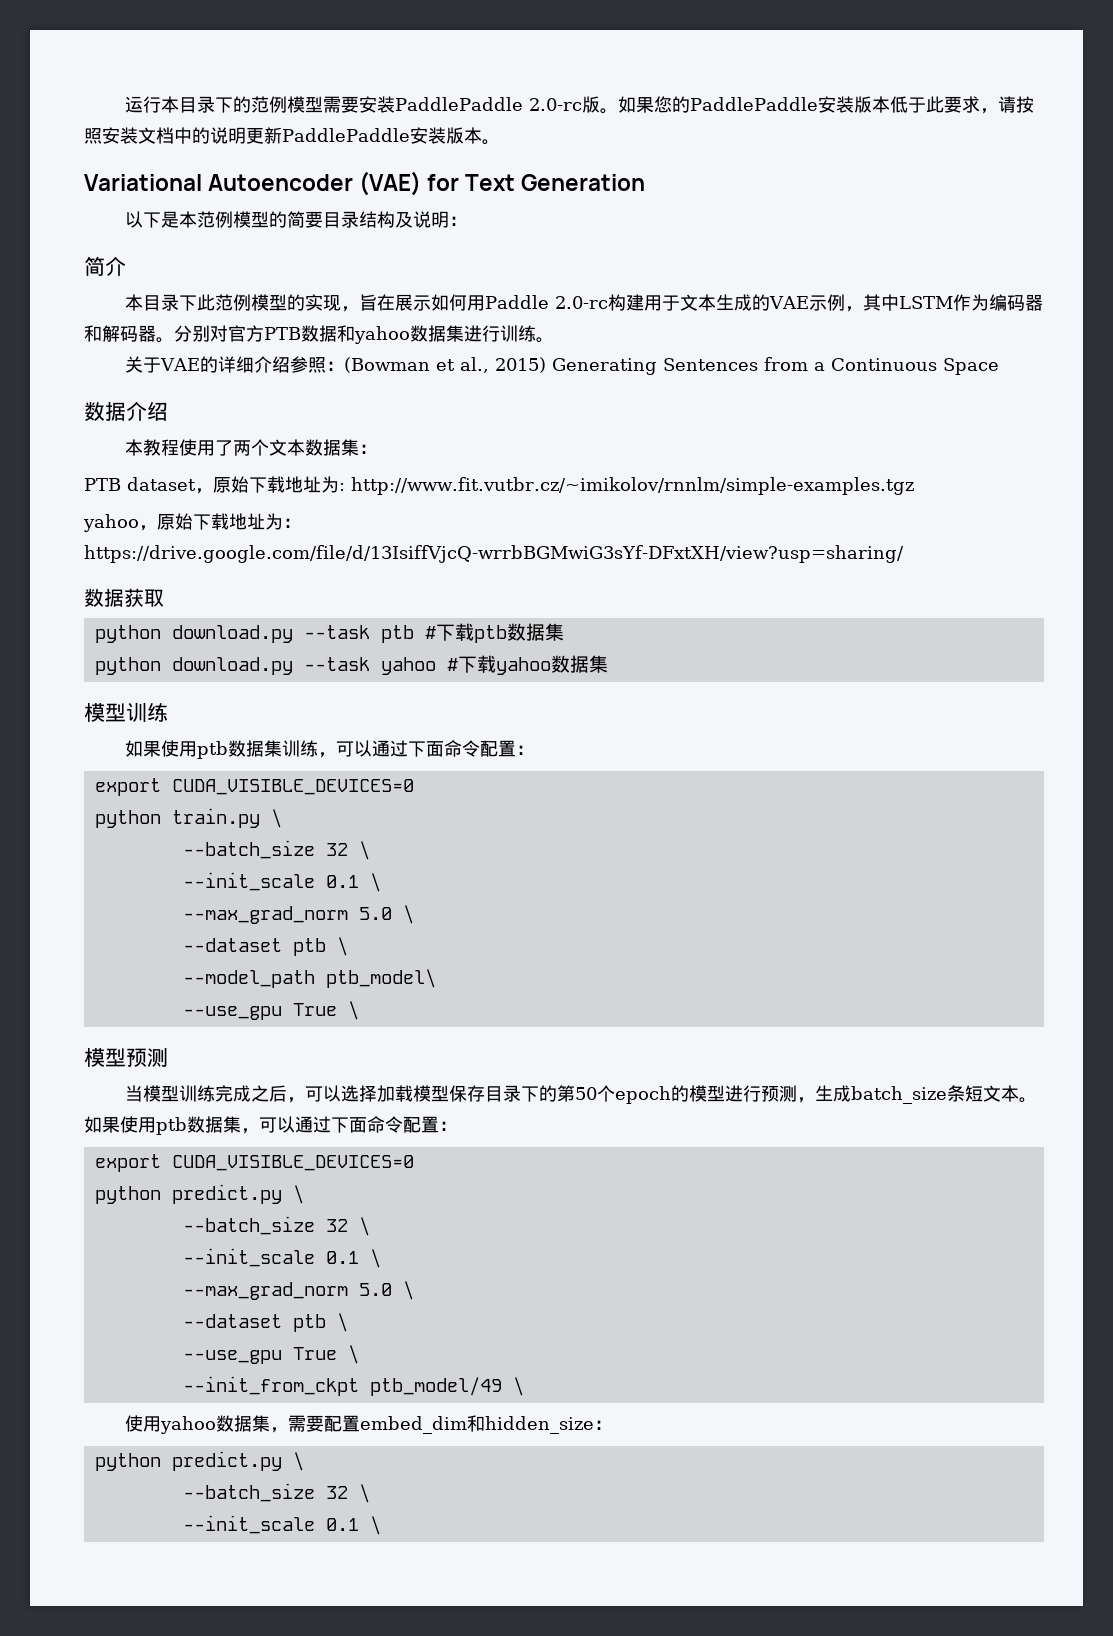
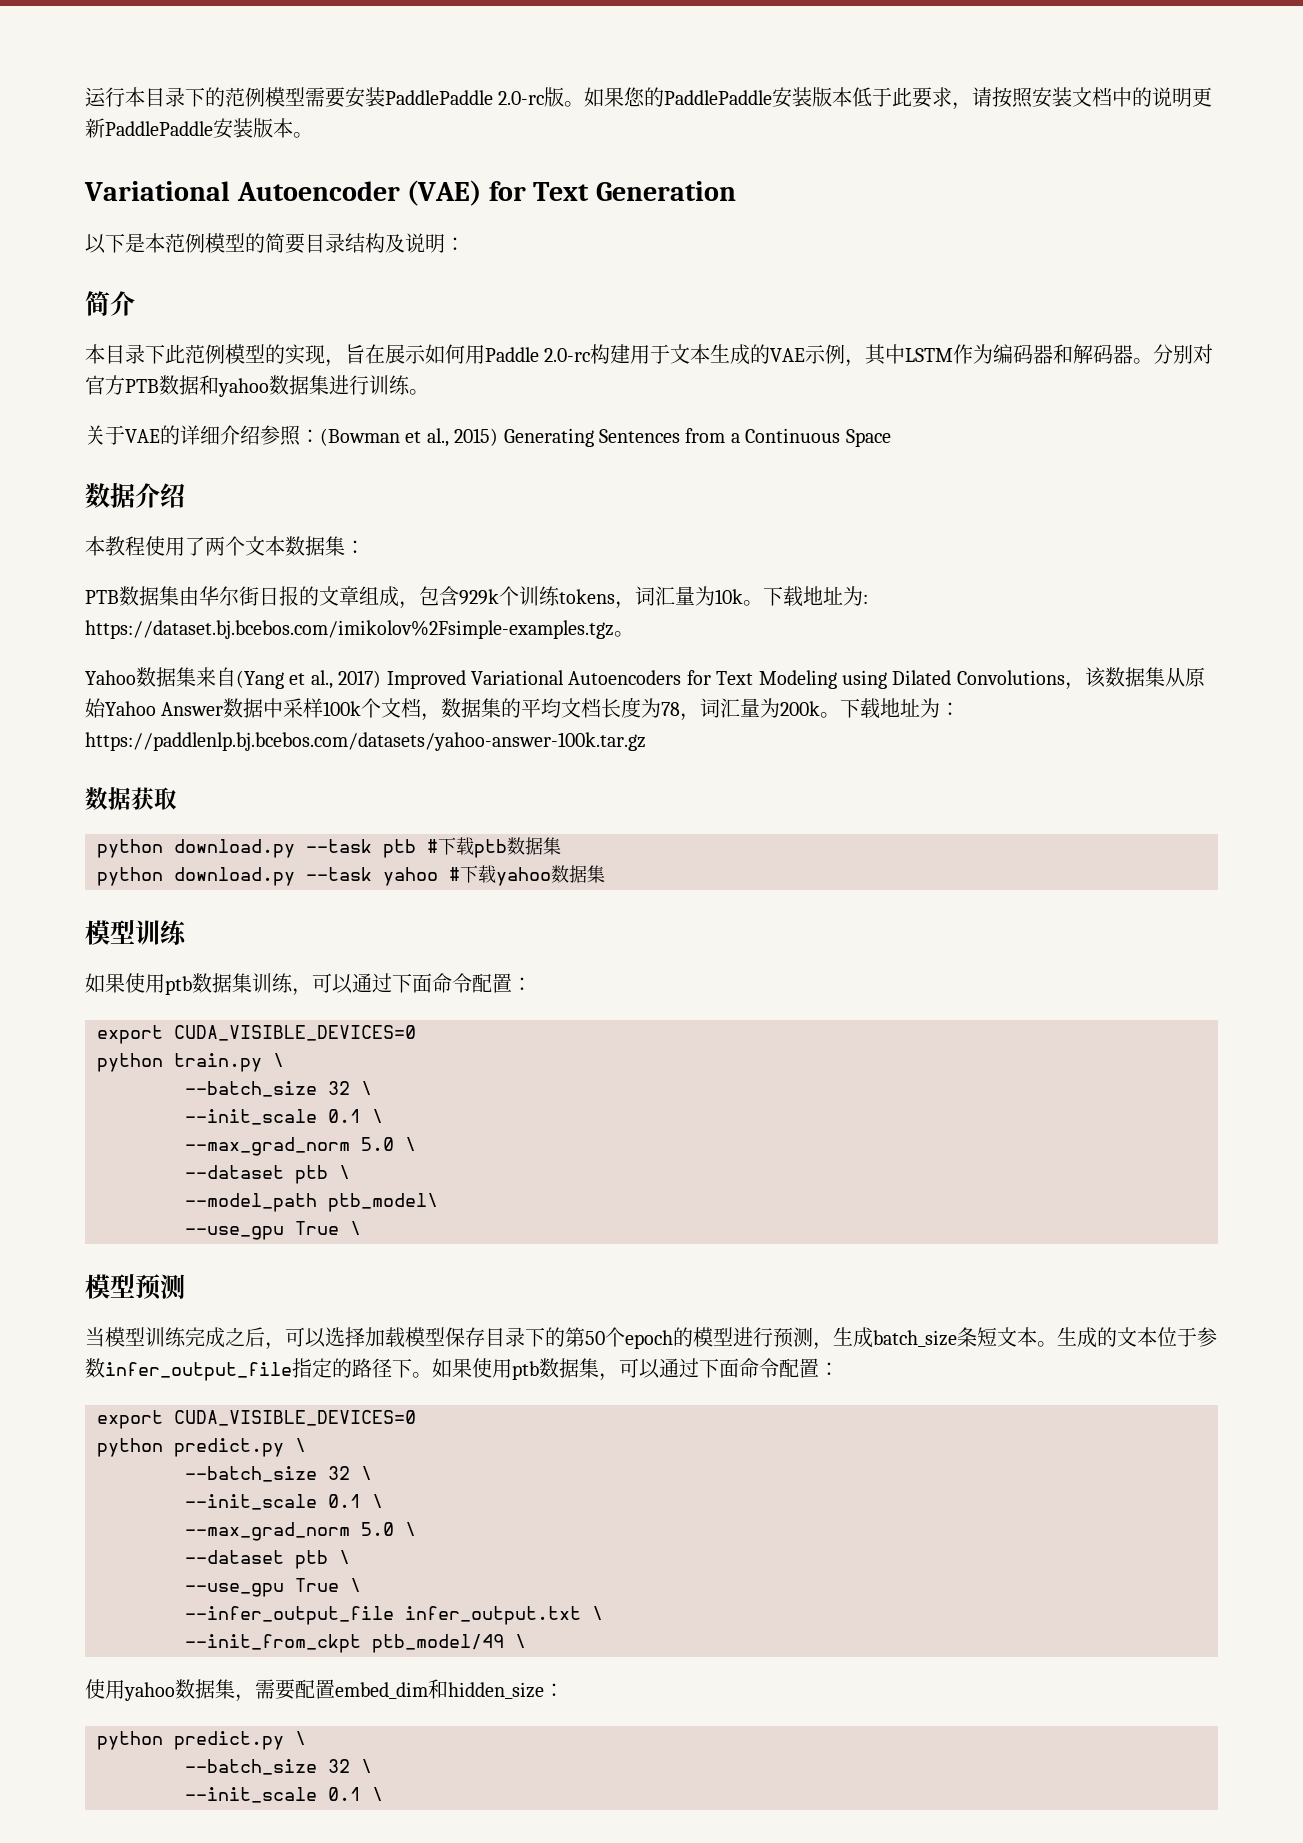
[127,476,914,495] [83,513,301,532] [84,545,904,563] dataset，原始下载地址为: http://www.fit.vutbr.cz/~imikolov/rnnlm/simple-examples.tgz // yahoo，原始下载地址为：https://drive.google.com/file/d/13IsiffVjcQ-wrrbBGMwiG3sYf-DFxtXH/view?usp=sharing/ -> [119,586,868,609] [85,620,634,639] [85,667,1205,690] [85,697,961,721] [85,732,646,751] 数据集由华尔街日报的文章组成，包含929k个训练tokens，词汇量为10k。下载地址为: https://dataset.bj.bcebos.com/imikolov%2Fsimple-examples.tgz。 // Yahoo数据集来自(Yang et al., 2017) Improved Variational Autoencoders for Text Modeling using Dilated Convolutions，该数据集从原始Yahoo Answer数据中采样100k个文档，数据集的平均文档长度为78，词汇量为200k。下载地址为：https://paddlenlp.bj.bcebos.com/datasets/yahoo-answer-100k.tar.gz
(1037, 1100) none -> [1057,1327,1217,1348] [85,1358,432,1381] 生成的文本位于参数infer_output_file指定的路径下。
(359, 1354) none -> [185,1606,603,1625] // --infer_output_file infer_output.txt \

